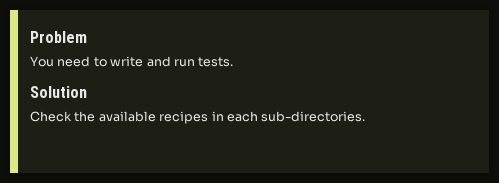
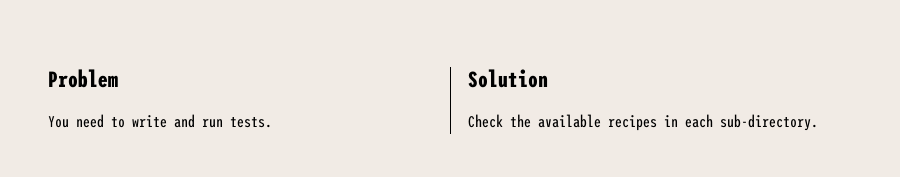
[261,111,366,122] sub-directories. -> [720,114,818,131] sub-directory.

